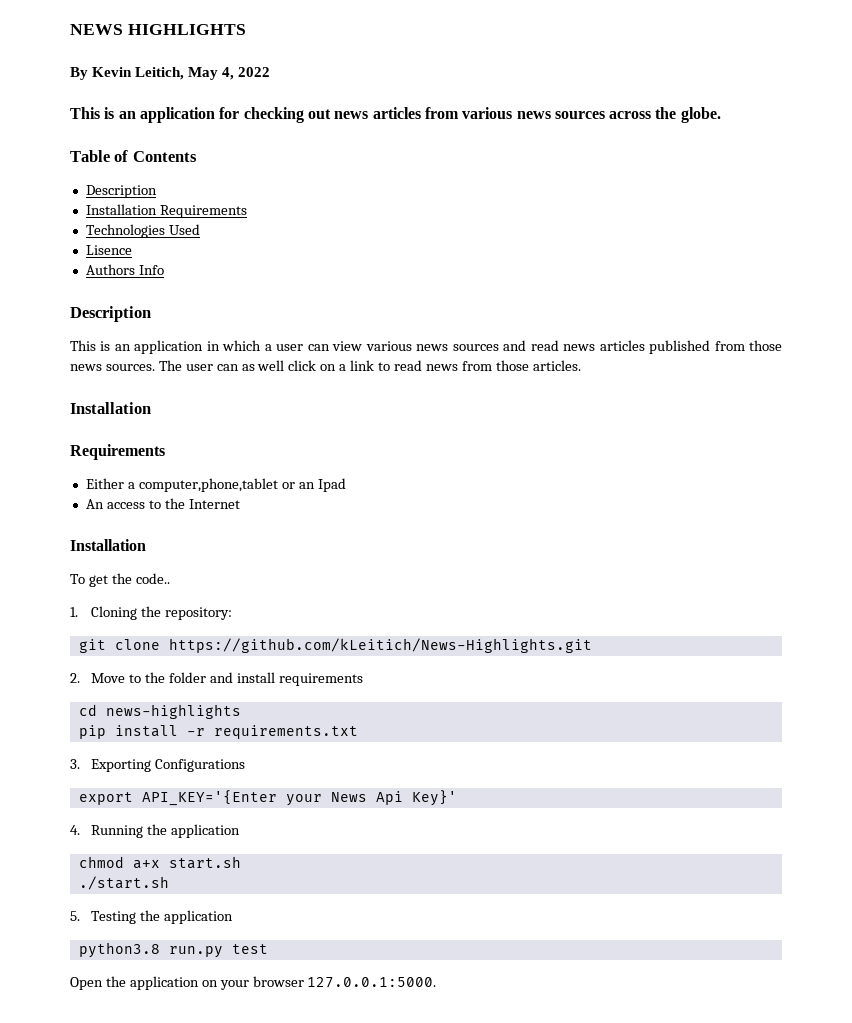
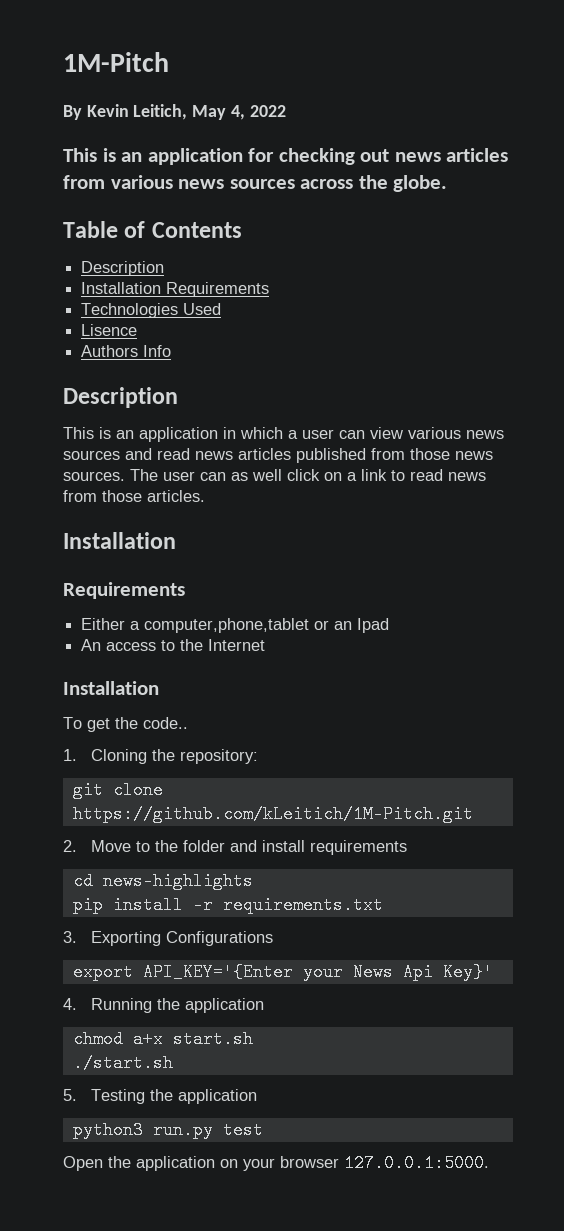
[70,24,246,35] NEWS HIGHLIGHTS -> [63,52,169,72] 1M-Pitch
[168,638,592,653] https://github.com/kLeitich/News-Highlights.git -> [72,805,473,823] https://github.com/kLeitich/1M-Pitch.git
[78,942,160,958] python3.8 -> [72,1121,143,1139] python3

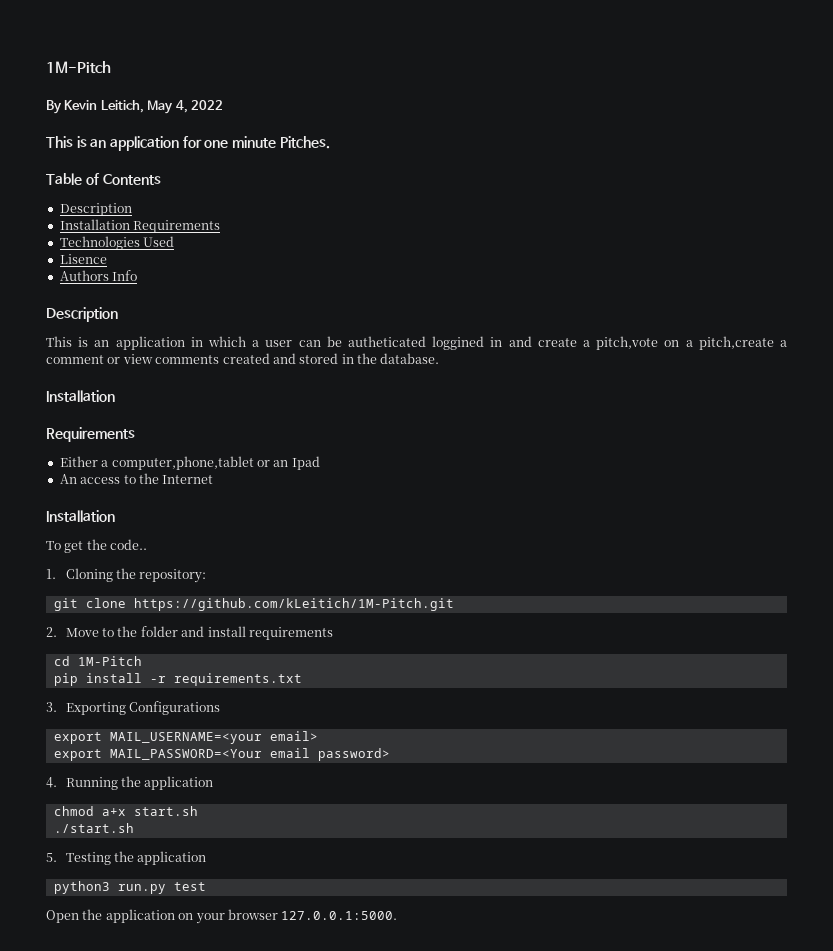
[278,148,509,165] [63,175,448,192] checking out news articles from various news sources across the globe. -> [204,136,330,149] one minute Pitches.
[370,427,504,439] [63,448,493,463] [63,469,486,481] [63,490,205,502] view various news sources and read news articles published from those news sources. The user can as well click on a link to read news from those articles. -> [326,336,788,350] [46,353,440,364] be autheticated loggined in and create a pitch,vote on a pitch,create a comment or view comments created and stored in the database.
[102,872,253,890] news-highlights -> [77,656,142,666] 1M-Pitch
[142,963,493,981] API_KEY='{Enter your News Api Key}' -> [109,731,318,744] [53,748,390,761] MAIL_USERNAME=<your email> // export MAIL_PASSWORD=<Your email password>

